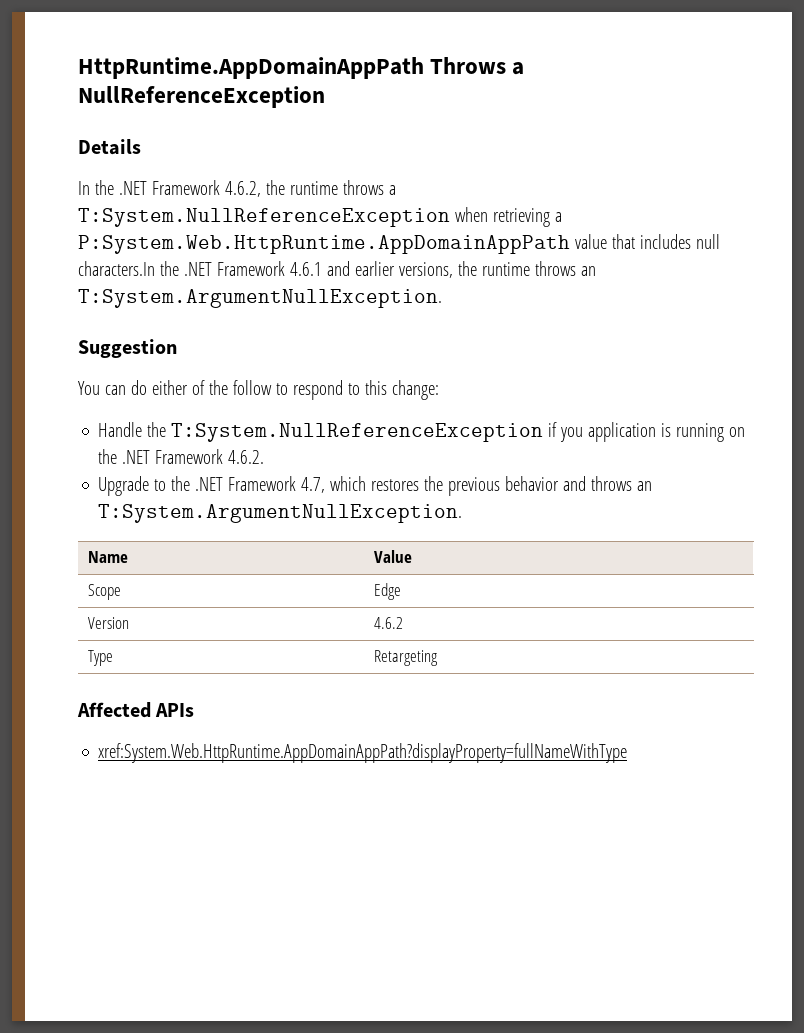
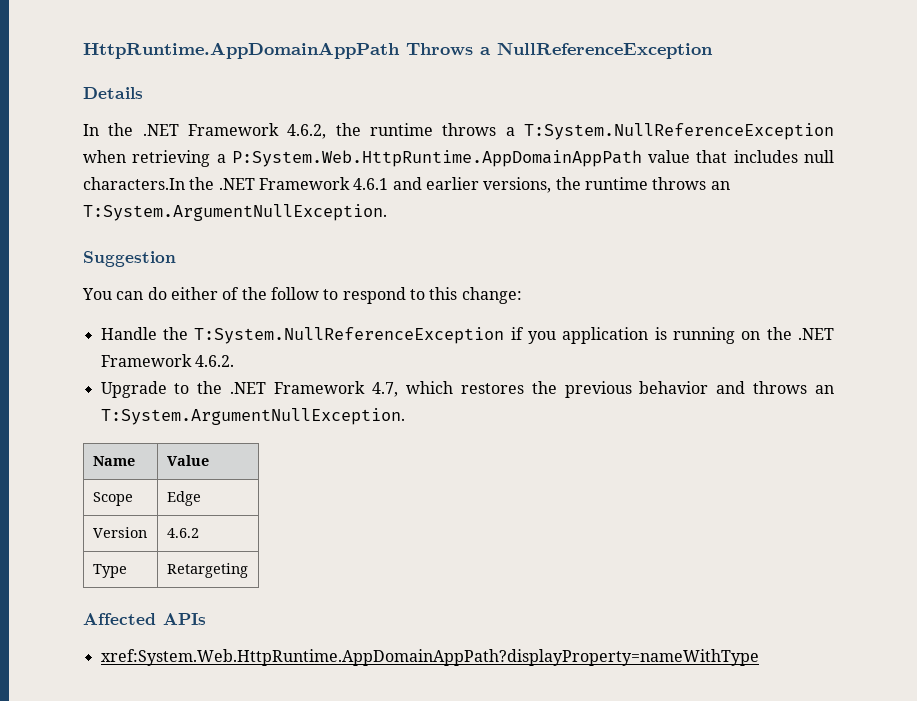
[98,743,628,763] xref:System.Web.HttpRuntime.AppDomainAppPath?displayProperty=fullNameWithType -> [100,649,759,666] xref:System.Web.HttpRuntime.AppDomainAppPath?displayProperty=nameWithType

